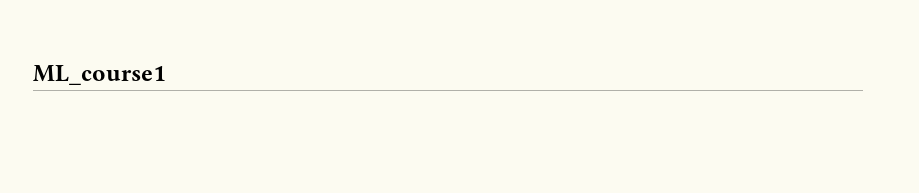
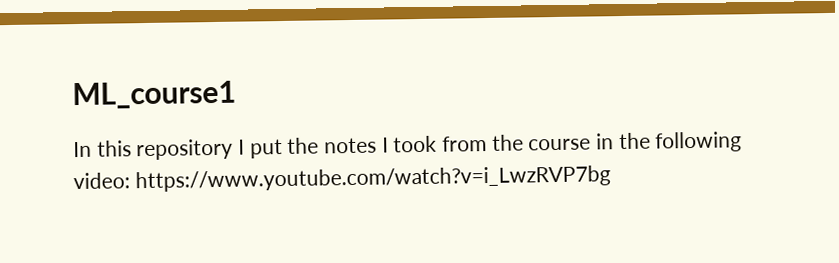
(166, 75) none -> [73,131,743,161] [73,165,611,193] // In this repository I put the notes I took from the course in the following video: https://www.youtube.com/watch?v=i_LwzRVP7bg

